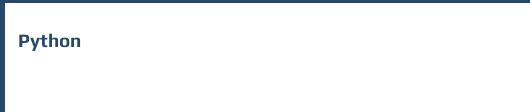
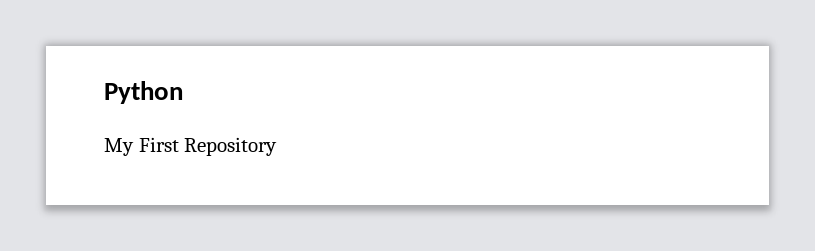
(81, 42) none -> [104,137,278,156] // My First Repository

